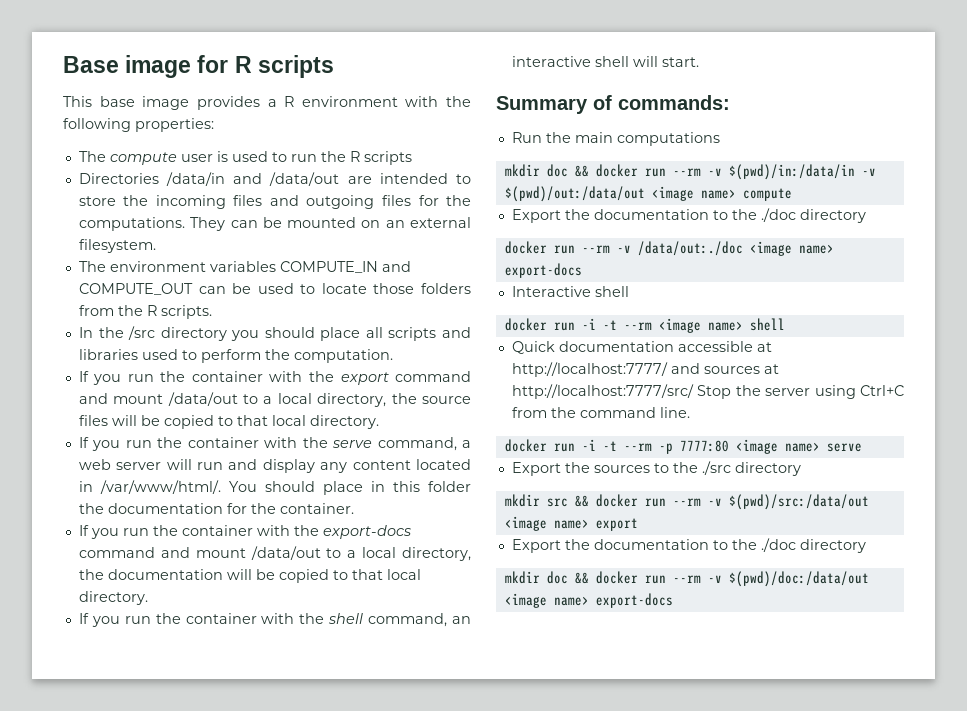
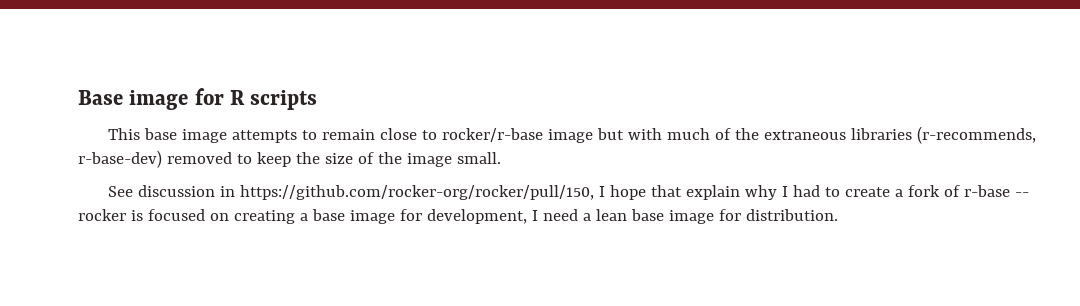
[196,96,471,110] [63,118,214,132] [78,151,412,165] [78,172,472,186] [78,195,472,209] [78,217,471,231] [78,239,156,253] [78,261,411,273] [78,283,471,295] [78,305,212,319] [78,326,472,341] [78,349,393,363] [78,371,471,385] [78,392,471,407] [78,415,379,429] [78,437,471,451] [78,459,472,473] [78,480,472,495] [78,503,354,514] [78,525,411,539] [78,546,471,561] [78,569,421,583] [78,591,148,605] [78,613,471,627] [511,56,699,67] [496,95,730,114] [511,132,720,146] [504,164,876,180] [504,186,792,202] [511,208,866,223] [504,241,834,256] [504,263,582,278] [511,286,629,297] [504,318,785,333] [511,341,772,354] [511,362,779,377] [511,384,904,399] [511,407,690,418] [504,439,862,454] [511,461,801,476] [504,494,869,510] [504,516,638,531] [511,538,866,553] [504,571,869,587] [504,593,673,608] provides a R environment with the following properties: // The compute user is used to run the R scripts // Directories /data/in and /data/out are intended to store the incoming files and outgoing files for the computations. They can be mounted on an external filesystem. // The environment variables COMPUTE_IN and COMPUTE_OUT can be used to locate those folders from the R scripts. // In the /src directory you should place all scripts and libraries used to perform the computation. // If you run the container with the export command and mount /data/out to a local directory, the source files will be copied to that local directory. // If you run the container with the serve command, a web server will run and display any content located in /var/www/html/. You should place in this folder the documentation for the container. // If you run the container with the export-docs command and mount /data/out to a local directory, the documentation will be copied to that local directory. // If you run the container with the shell command, an interactive shell will start. // Summary of commands: // Run the main computations // mkdir doc && docker run --rm -v $(pwd)/in:/data/in -v $(pwd)/out:/data/out <image name> compute // Export the documentation to the ./doc directory // docker run --rm -v /data/out:./doc <image name> export-docs // Interactive shell // docker run -i -t --rm <image name> shell // Quick documentation accessible at http://localhost:7777/ and sources at http://localhost:7777/src/ Stop the server using Ctrl+C from the command line. // docker run -i -t --rm -p 7777:80 <image name> serve // Export the sources to the ./src directory // mkdir src && docker run --rm -v $(pwd)/src:/data/out <image name> export // Export the documentation to the ./doc directory // mkdir doc && docker run --rm -v $(pwd)/doc:/data/out <image name> export-docs -> [232,126,1037,144] [78,150,501,168] [108,185,1030,200] [78,209,838,224] attempts to remain close to rocker/r-base image but with much of the extraneous libraries (r-recommends, r-base-dev) removed to keep the size of the image small. // See discussion in https://github.com/rocker-org/rocker/pull/150, I hope that explain why I had to create a fork of r-base -- rocker is focused on creating a base image for development, I need a lean base image for distribution.

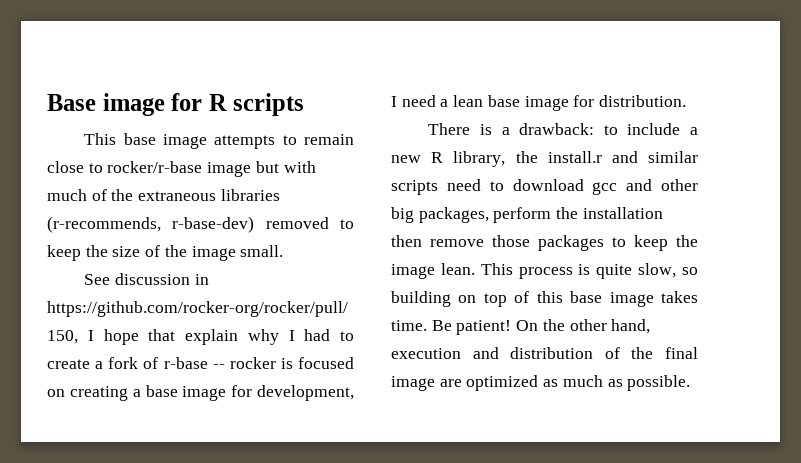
(838, 215) none -> [428,123,698,135] [391,151,698,167] [391,179,698,195] [391,207,663,223] [391,235,698,251] [391,263,698,279] [391,291,698,307] [391,319,651,335] [391,347,698,359] [391,375,691,391] // There is a drawback: to include a new R library, the install.r and similar scripts need to download gcc and other big packages, perform the installation then remove those packages to keep the image lean. This process is quite slow, so building on top of this base image takes time. Be patient! On the other hand, execution and distribution of the final image are optimized as much as possible.

